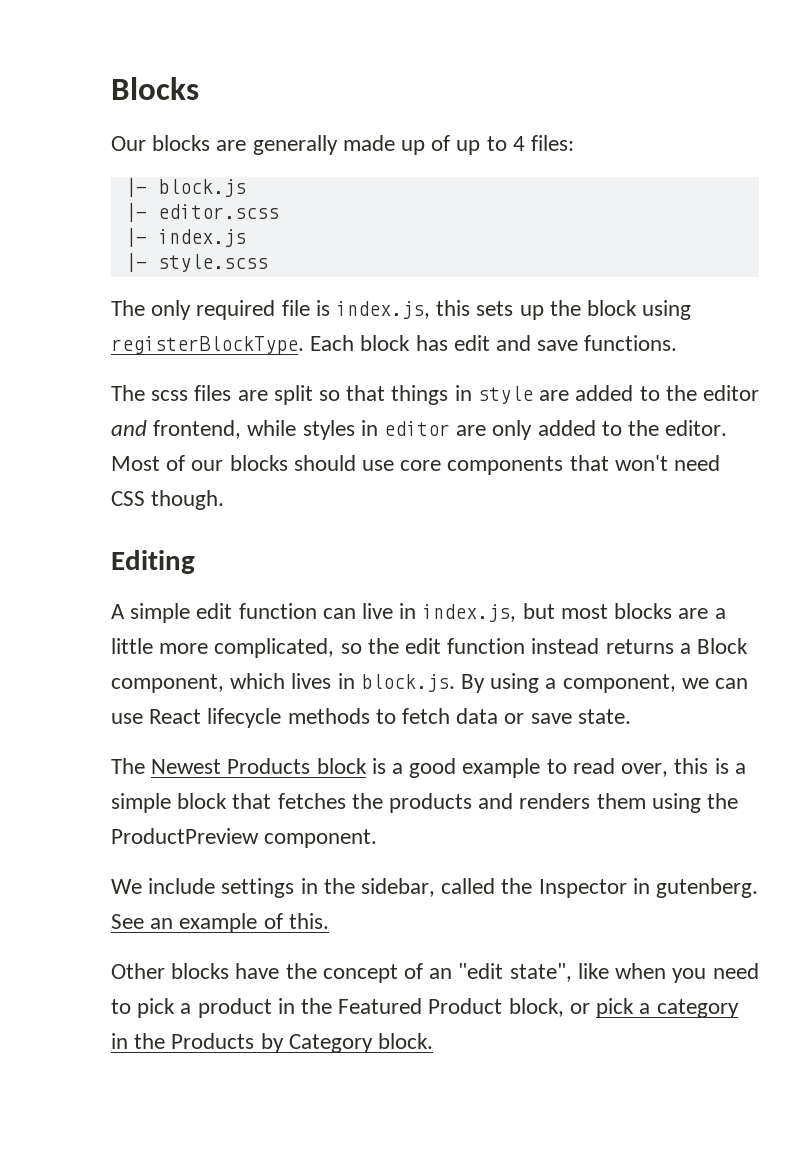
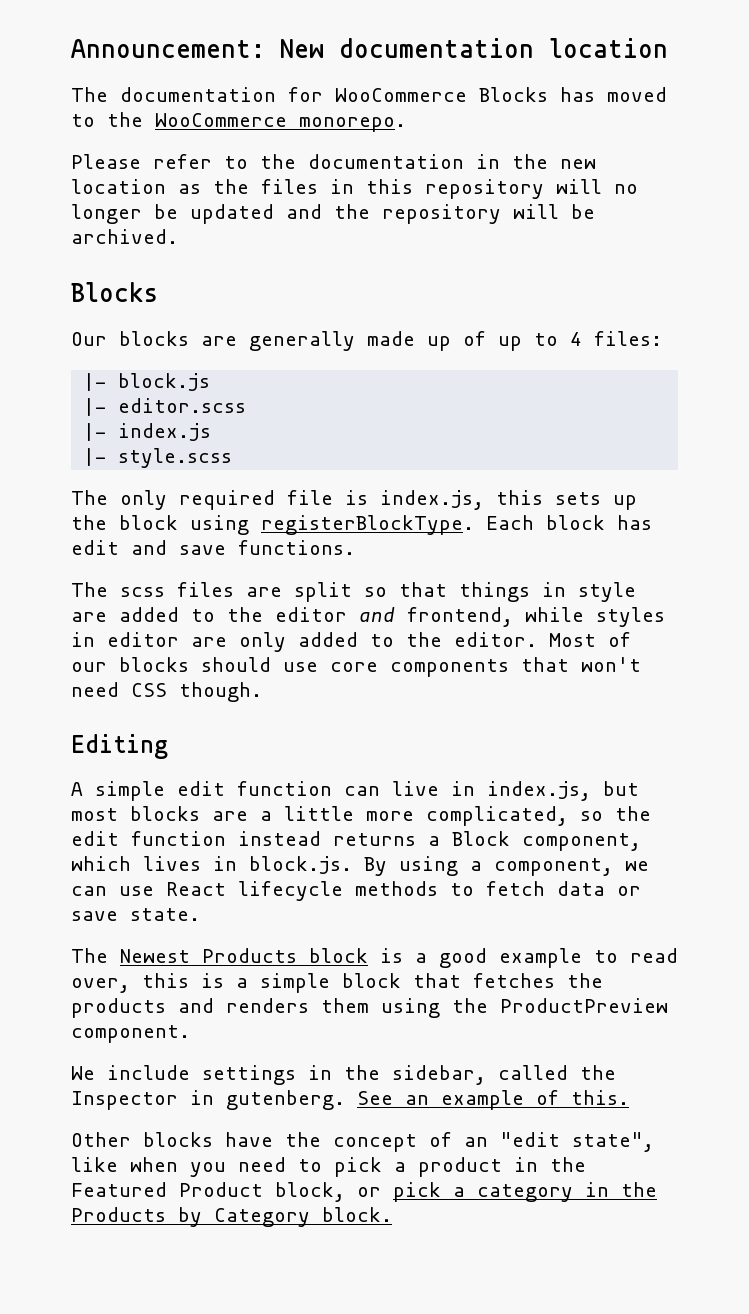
(111, 88) none -> [71,38,668,58] [71,87,667,102] [71,112,406,132] [71,154,596,169] [71,179,638,199] [71,204,595,224] [71,229,178,244] Announcement: New documentation location // The documentation for WooCommerce Blocks has moved to the WooCommerce monorepo. // Please refer to the documentation in the new location as the files in this repository will no longer be updated and the repository will be archived. //

